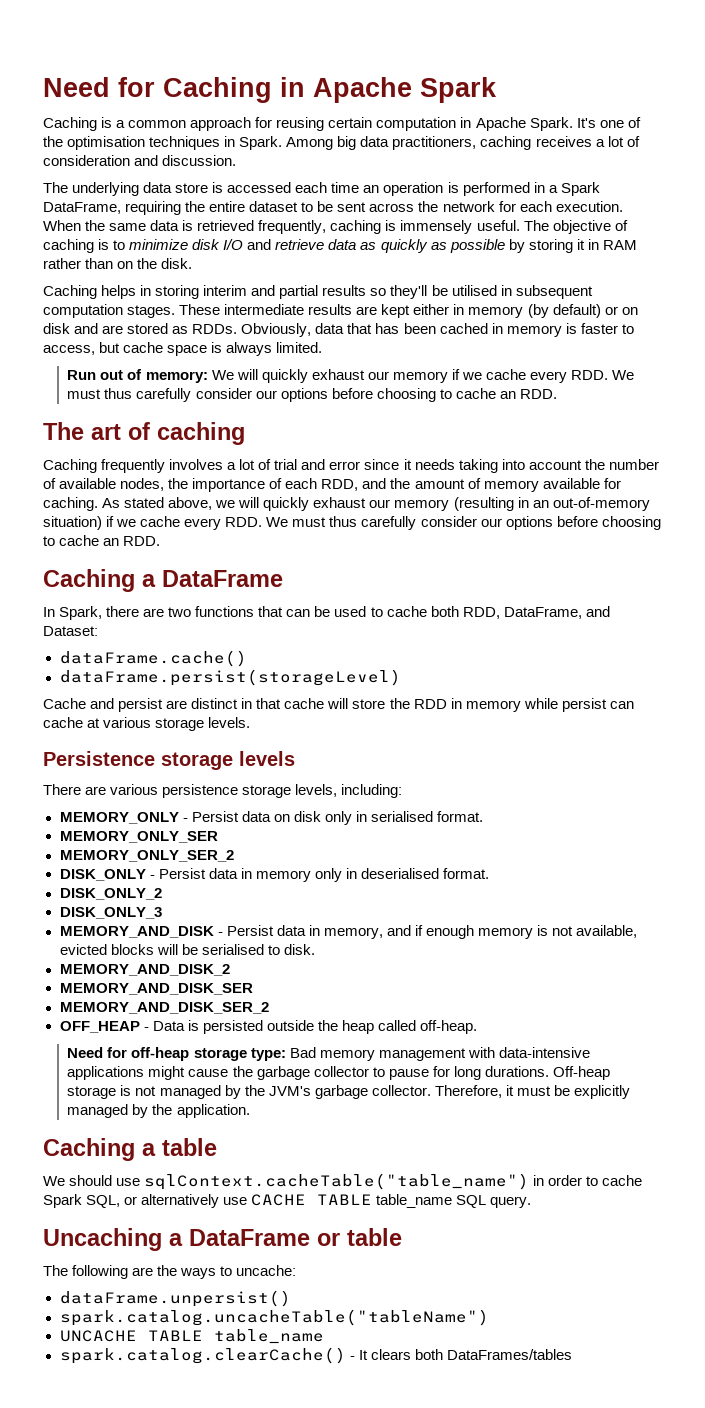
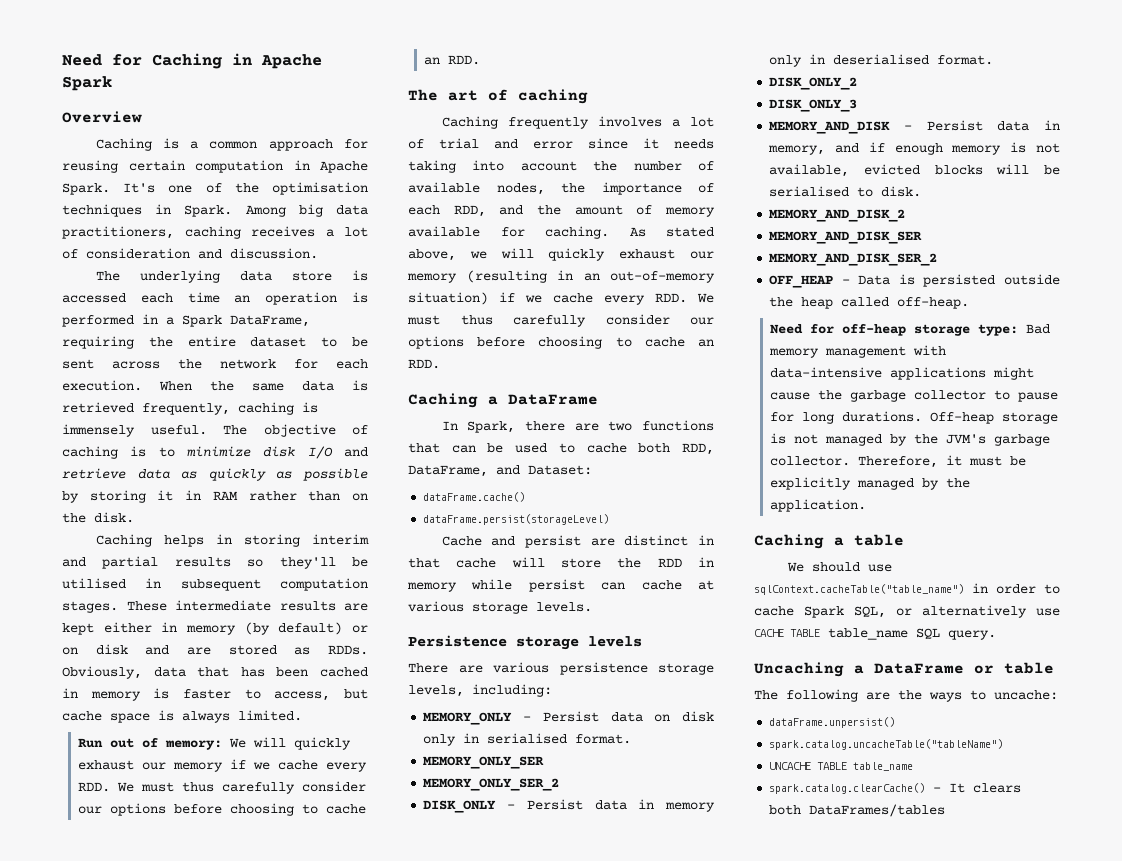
(497, 90) none -> [62,111,142,123] // Overview

